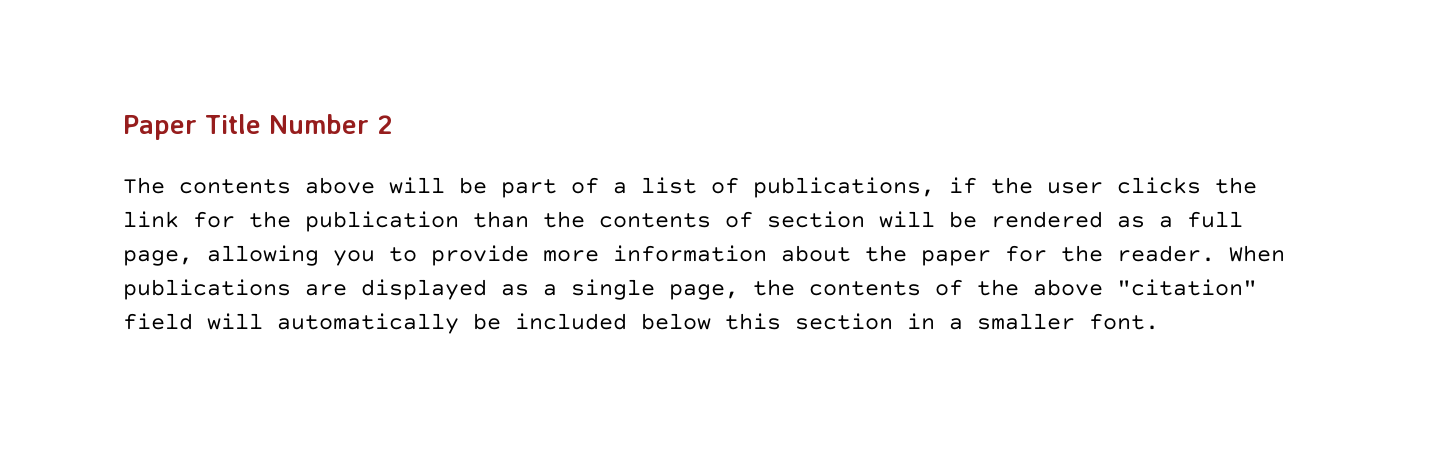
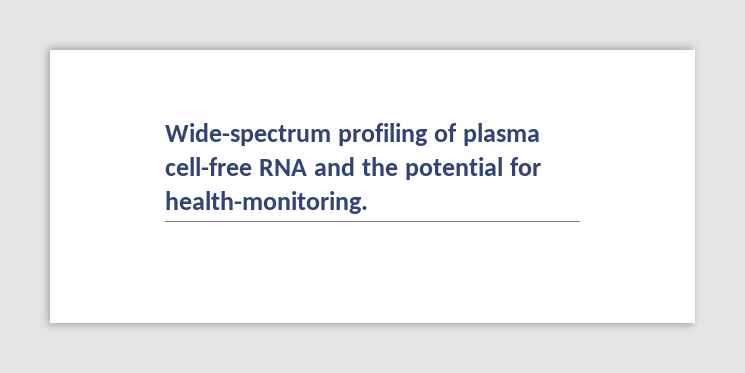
[123,114,393,140] [123,177,1257,198] [123,211,1243,232] [123,245,1285,266] [123,279,1257,300] [123,313,1159,334] Paper Title Number 2 // The contents above will be part of a list of publications, if the user clicks the link for the publication than the contents of section will be rendered as a full page, allowing you to provide more information about the paper for the reader. When publications are displayed as a single page, the contents of the above "citation" field will automatically be included below this section in a smaller font. -> [165,123,541,146] [165,157,542,180] [165,191,368,214] Wide-spectrum profiling of plasma cell-free RNA and the potential for health-monitoring.

